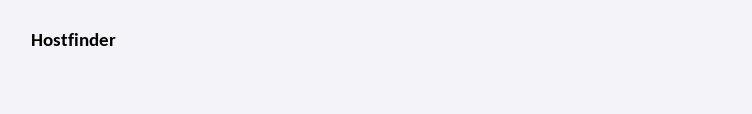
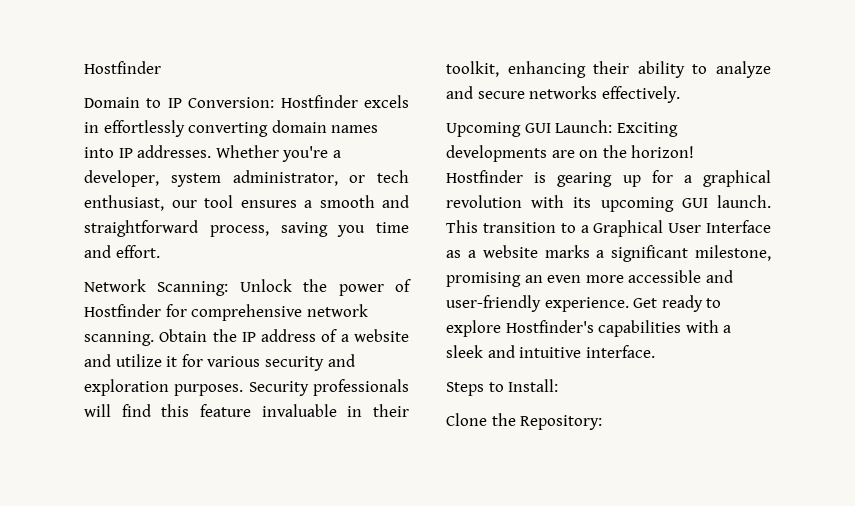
[31,33,116,46] Hostfinder -> [84,61,161,74] [84,95,409,108] [84,120,379,137] [84,145,341,162] [84,170,409,187] [84,195,409,211] [84,220,409,237] [84,245,160,258] [84,279,411,296] [84,304,368,321] [84,329,409,346] [84,354,355,371] [84,379,409,396] [84,404,409,417] [446,61,771,78] [446,86,680,103] [446,120,678,137] [446,145,695,162] [446,170,771,187] [446,195,771,212] [446,220,771,237] [446,245,771,262] [446,270,733,287] [446,295,722,312] [446,320,732,337] [446,345,655,358] [446,379,559,396] [446,413,603,430] Hostfinder // Domain to IP Conversion: Hostfinder excels in effortlessly converting domain names into IP addresses. Whether you're a developer, system administrator, or tech enthusiast, our tool ensures a smooth and straightforward process, saving you time and effort. // Network Scanning: Unlock the power of Hostfinder for comprehensive network scanning. Obtain the IP address of a website and utilize it for various security and exploration purposes. Security professionals will find this feature invaluable in their toolkit, enhancing their ability to analyze and secure networks effectively. // Upcoming GUI Launch: Exciting developments are on the horizon! Hostfinder is gearing up for a graphical revolution with its upcoming GUI launch. This transition to a Graphical User Interface as a website marks a significant milestone, promising an even more accessible and user-friendly experience. Get ready to explore Hostfinder's capabilities with a sleek and intuitive interface. // Steps to Install: // Clone the Repository:

